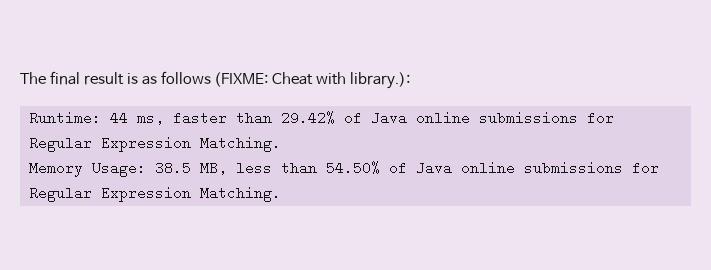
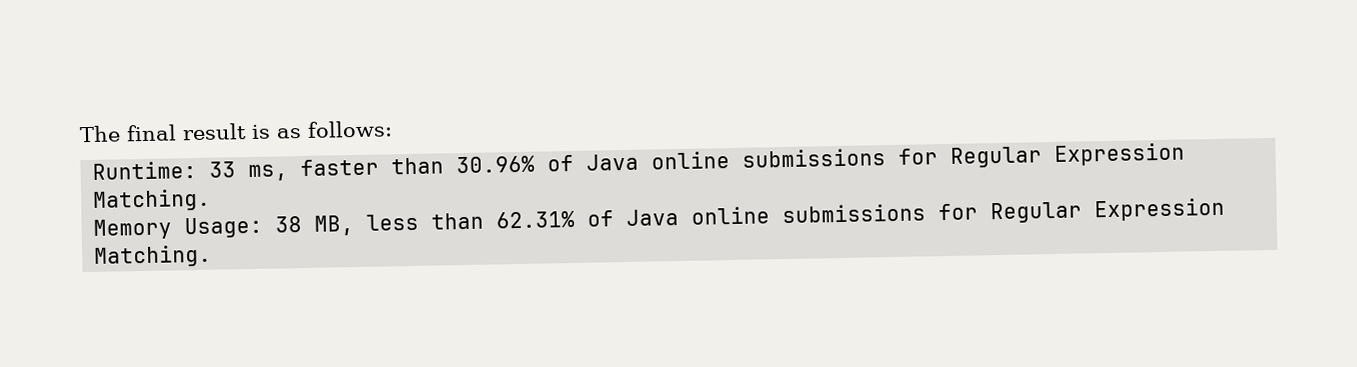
[160,71,411,89] follows (FIXME: Cheat with library.): -> [307,120,393,138] follows:
[109,111,128,125] 44 -> [209,161,237,178] 33
[280,111,335,125] 29.42% -> [456,155,536,174] 30.96%
[154,161,191,175] 38.5 -> [275,216,303,233] 38
[325,161,380,175] 54.50% -> [496,210,576,229] 62.31%

